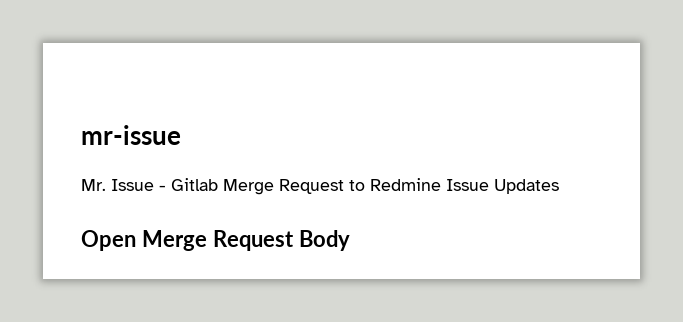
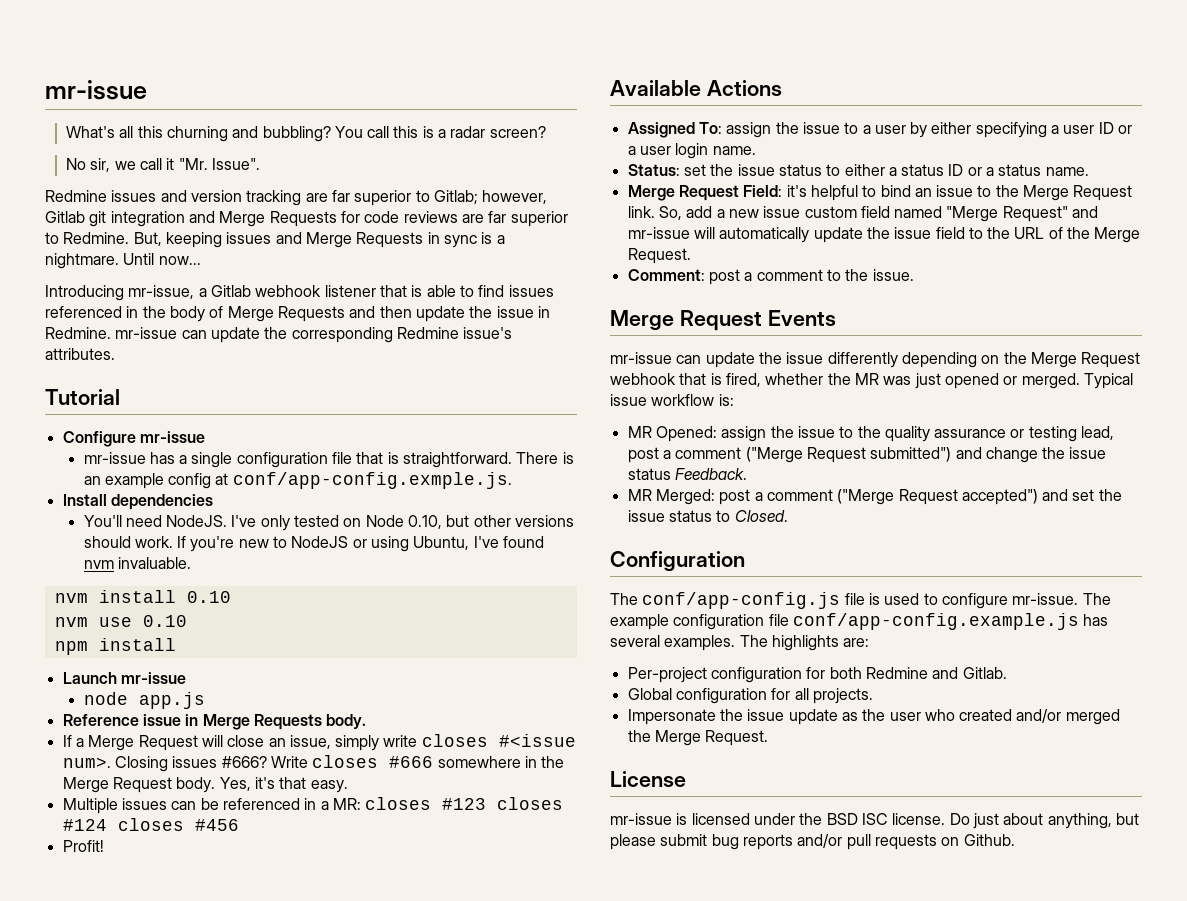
[81,125,181,145] [81,178,559,195] [81,230,350,251] mr-issue // Mr. Issue - Gitlab Merge Request to Redmine Issue Updates // Open Merge Request Body -> [45,80,147,100] [65,126,546,142] [65,158,260,172] [45,190,548,206] [45,211,568,227] [45,232,505,248] [45,253,201,269] [45,285,554,301] [45,306,550,322] [45,327,513,343] [45,348,115,360] [45,389,120,405] [62,431,205,447] [83,452,574,468] [83,472,512,489] [62,494,213,510] [83,515,575,531] [83,536,545,552] [83,557,191,569] [54,590,231,603] [54,615,187,627] [54,638,176,655] [62,672,186,684] [83,692,205,709] [62,714,367,730] [62,734,576,751] [62,755,565,772] [62,777,348,793] [62,797,564,814] [62,818,239,831] [62,840,104,852] [610,80,782,96] [627,122,1133,138] [627,143,756,159] [627,164,1089,176] [627,185,1133,201] [627,206,1099,222] [627,227,1141,243] [627,248,691,264] [627,269,914,285] [610,310,836,331] [610,352,1141,368] [610,373,1133,389] [610,394,734,406] [627,426,1115,442] [627,447,1107,463] [627,468,747,480] [627,489,1122,505] [627,510,788,522] [610,551,745,572] [610,592,1111,609] [610,613,1109,630] [610,635,870,651] [627,667,1007,683] [627,688,873,704] [627,709,1120,725] [627,730,769,746] [610,771,686,787] [610,813,1139,829] [610,834,1015,850] mr-issue // What's all this churning and bubbling? You call this is a radar screen? // No sir, we call it "Mr. Issue". // Redmine issues and version tracking are far superior to Gitlab; however, Gitlab git integration and Merge Requests for code reviews are far superior to Redmine. But, keeping issues and Merge Requests in sync is a nightmare. Until now... // Introducing mr-issue, a Gitlab webhook listener that is able to find issues referenced in the body of Merge Requests and then update the issue in Redmine. mr-issue can update the corresponding Redmine issue's attributes. // Tutorial // Configure mr-issue // mr-issue has a single configuration file that is straightforward. There is an example config at conf/app-config.exmple.js. // Install dependencies // You'll need NodeJS. I've only tested on Node 0.10, but other versions should work. If you're new to NodeJS or using Ubuntu, I've found nvm invaluable. // nvm install 0.10 // nvm use 0.10 // npm install // Launch mr-issue // node app.js // Reference issue in Merge Requests body. // If a Merge Request will close an issue, simply write closes #<issue num>. Closing issues #666? Write closes #666 somewhere in the Merge Request body. Yes, it's that easy. // Multiple issues can be referenced in a MR: closes #123 closes #124 closes #456 // Profit! // Available Actions // Assigned To: assign the issue to a user by either specifying a user ID or a user login name. // Status: set the issue status to either a status ID or a status name. // Merge Request Field: it's helpful to bind an issue to the Merge Request link. So, add a new issue custom field named "Merge Request" and mr-issue will automatically update the issue field to the URL of the Merge Request. // Comment: post a comment to the issue. // Merge Request Events // mr-issue can update the issue differently depending on the Merge Request webhook that is fired, whether the MR was just opened or merged. Typical issue workflow is: // MR Opened: assign the issue to the quality assurance or testing lead, post a comment ("Merge Request submitted") and change the issue status Feedback. // MR Merged: post a comment ("Merge Request accepted") and set the issue status to Closed. // Configuration // The conf/app-config.js file is used to configure mr-issue. The example configuration file conf/app-config.example.js has several examples. The highlights are: // Per-project configuration for both Redmine and Gitlab. // Global configuration for all projects. // Impersonate the issue update as the user who created and/or merged the Merge Request. // License // mr-issue is licensed under the BSD ISC license. Do just about anything, but please submit bug reports and/or pull requests on Github.

